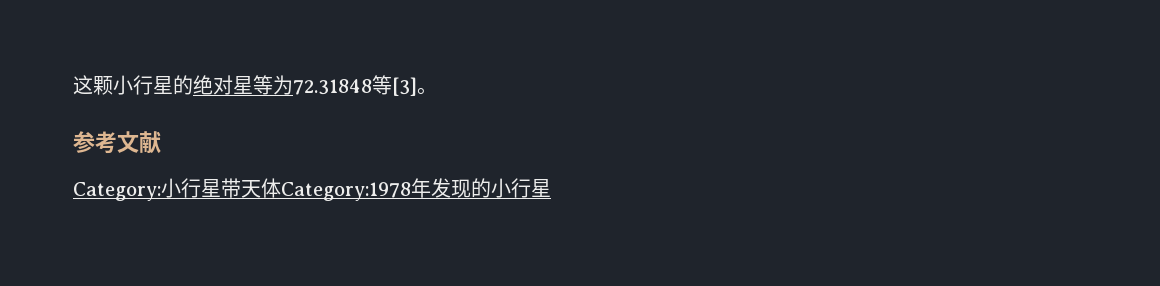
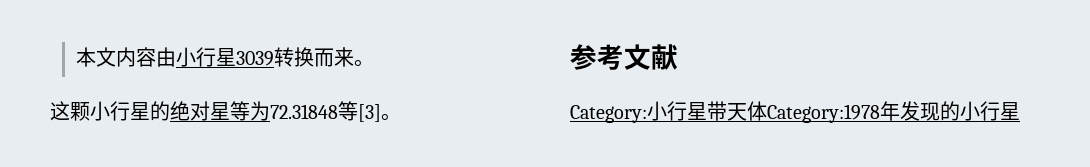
(73, 85) none -> [75,47,374,67] 本文内容由小行星3039转换而来。 //

